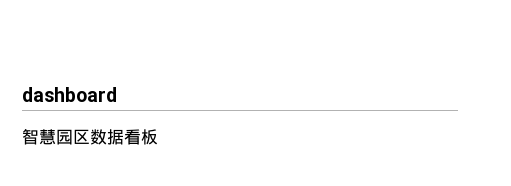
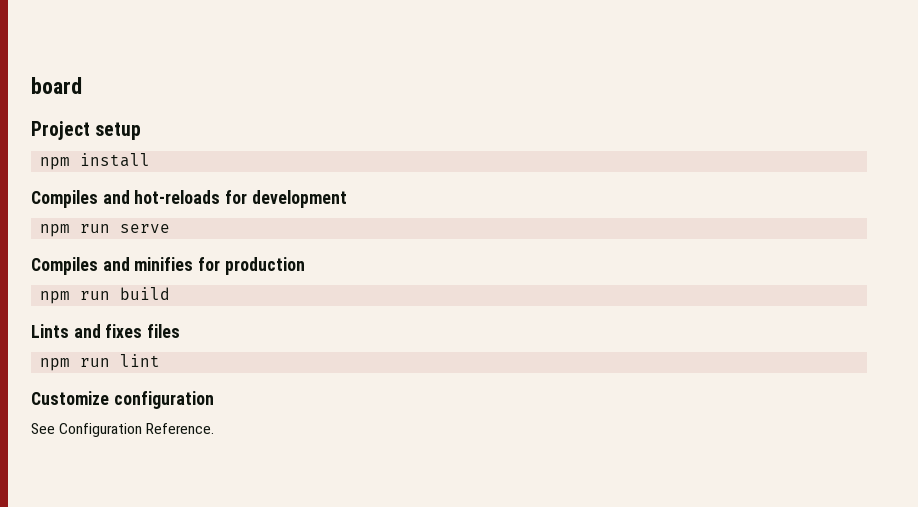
[22,87,117,102] [22,128,158,145] dashboard // 智慧园区数据看板 -> [31,77,82,94] [31,121,142,140] [40,153,151,170] [31,190,347,208] [40,224,171,237] [31,257,305,275] [40,287,171,304] [31,324,181,338] [40,354,161,371] [31,391,214,409] [31,423,215,437] board // Project setup // npm install // Compiles and hot-reloads for development // npm run serve // Compiles and minifies for production // npm run build // Lints and fixes files // npm run lint // Customize configuration // See Configuration Reference.

